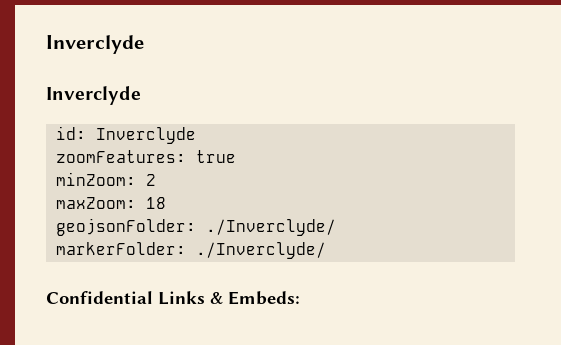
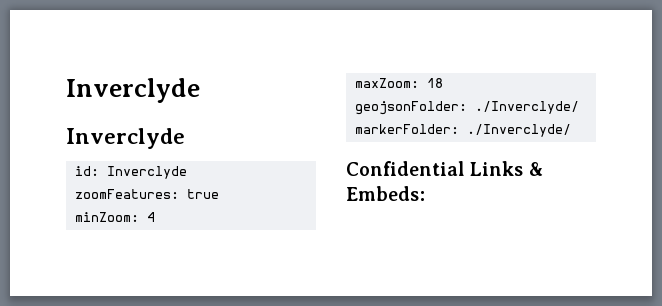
[146,174,157,186] 2 -> [146,212,155,222] 4

